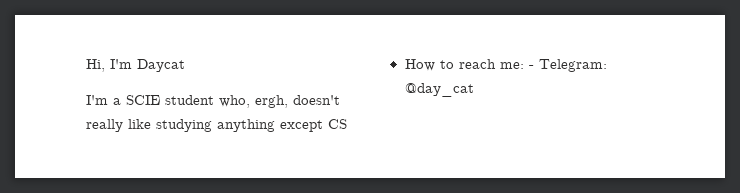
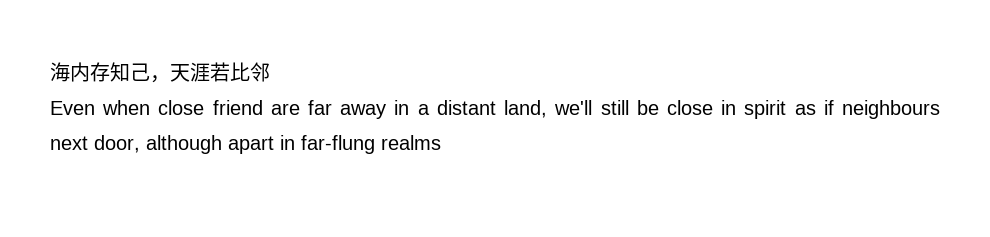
[86,59,185,72] [86,95,340,108] [86,119,347,132] [404,59,607,72] [404,83,474,97] Hi, I'm Daycat // I'm a SCIE student who, ergh, doesn't really like studying anything except CS // How to reach me: - Telegram: @day_cat -> [50,62,270,83] [50,100,941,119] [50,135,441,154] 海内存知己，天涯若比邻 // Even when close friend are far away in a distant land, we'll still be close in spirit as if neighbours next door, although apart in far-flung realms

